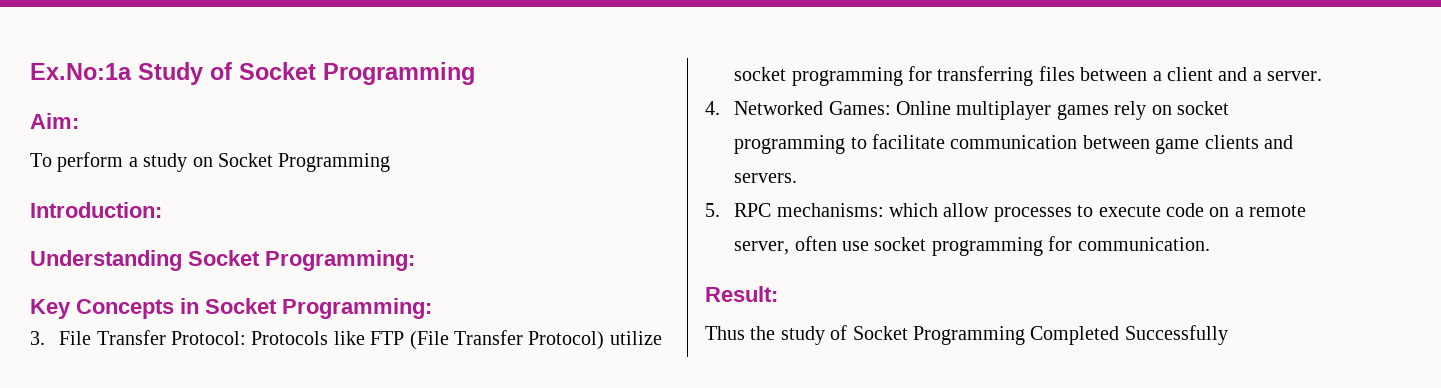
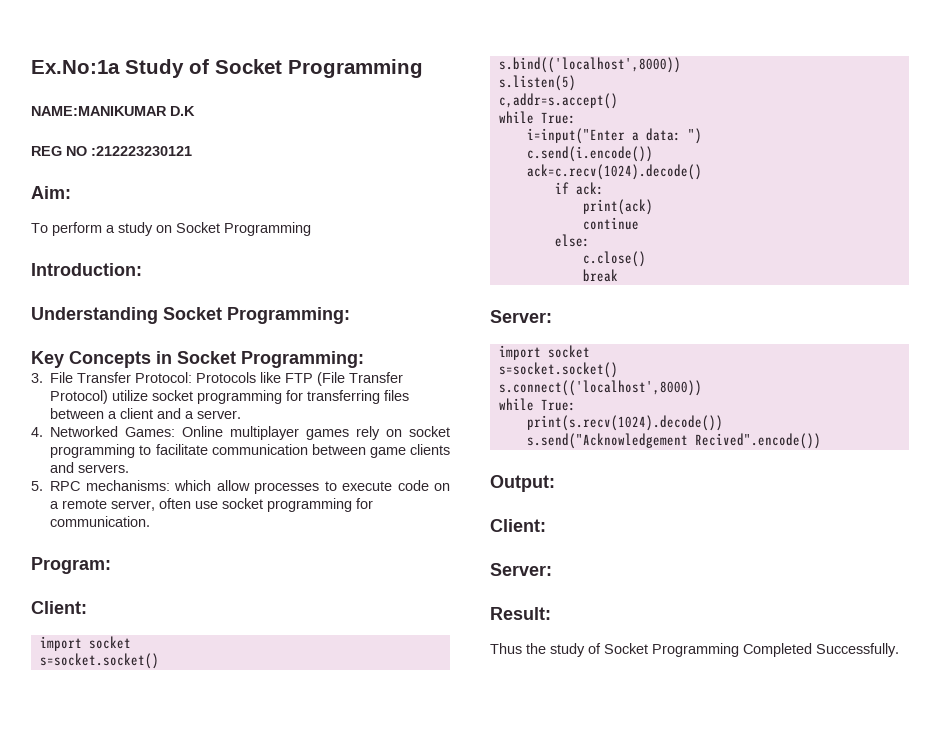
(475, 73) none -> [31,106,195,116] [31,146,192,156] // NAME:MANIKUMAR D.K // REG NO :212223230121
(1210, 244) none -> [31,557,111,574] [31,601,87,614] [39,636,131,651] [39,653,159,669] [498,57,681,73] [498,75,576,91] [498,93,618,109] [498,111,576,124] [526,128,702,144] [526,146,653,162] [526,164,702,180] [554,182,604,195] [582,199,653,215] [582,217,639,230] [554,234,590,247] [582,251,646,267] [582,269,618,282] [490,310,552,323] [498,345,590,360] [498,362,618,378] [498,380,702,396] [498,398,576,411] [526,415,723,431] [526,433,821,449] [490,475,555,492] [490,519,546,532] [490,563,552,576] // Program: // Client: // import socket // s=socket.socket() // s.bind(('localhost',8000)) // s.listen(5) // c,addr=s.accept() // while True: // i=input("Enter a data: ") // c.send(i.encode()) // ack=c.recv(1024).decode() // if ack: // print(ack) // continue // else: // c.close() // break // Server: // import socket // s=socket.socket() // s.connect(('localhost',8000)) // while True: // print(s.recv(1024).decode()) // s.send("Acknowledgement Recived".encode()) // Output: // Client: // Server:
[1124,325,1228,345] Successfully -> [816,643,899,657] Successfully.

